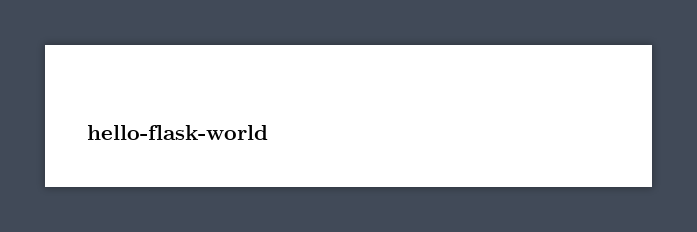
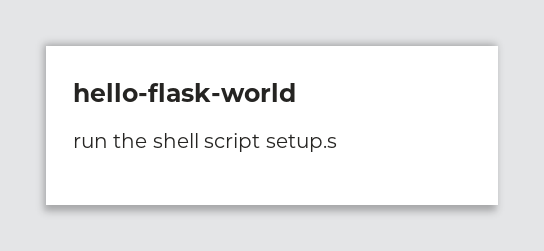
(268, 132) none -> [73,133,337,152] // run the shell script setup.s

